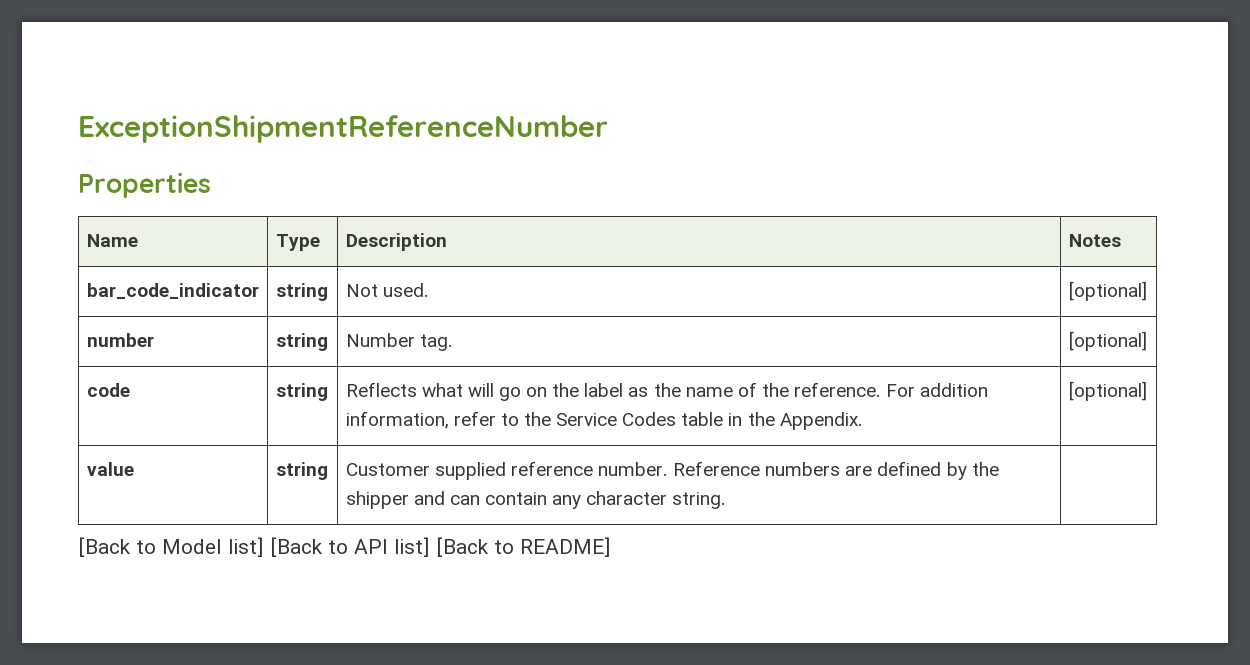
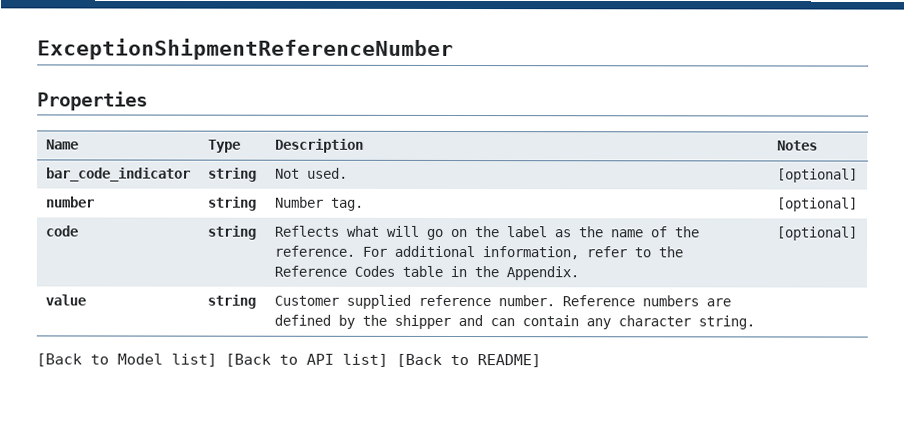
[920,383,989,397] addition -> [393,245,475,258] additional
[556,413,618,426] Service -> [273,265,347,277] Reference

